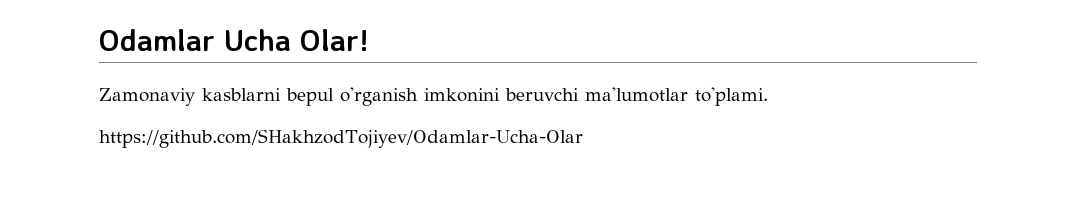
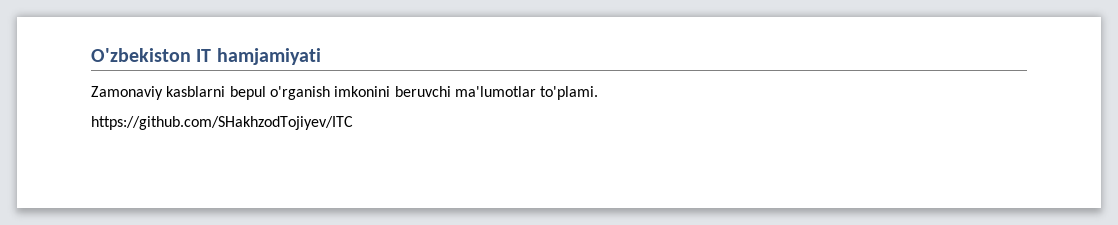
[99,29,369,51] Odamlar Ucha Olar! -> [91,48,321,65] O'zbekiston IT hamjamiyati
[99,129,583,148] https://github.com/SHakhzodTojiyev/Odamlar-Ucha-Olar -> [91,116,353,130] https://github.com/SHakhzodTojiyev/ITC

